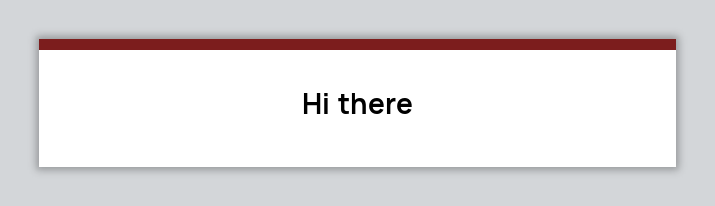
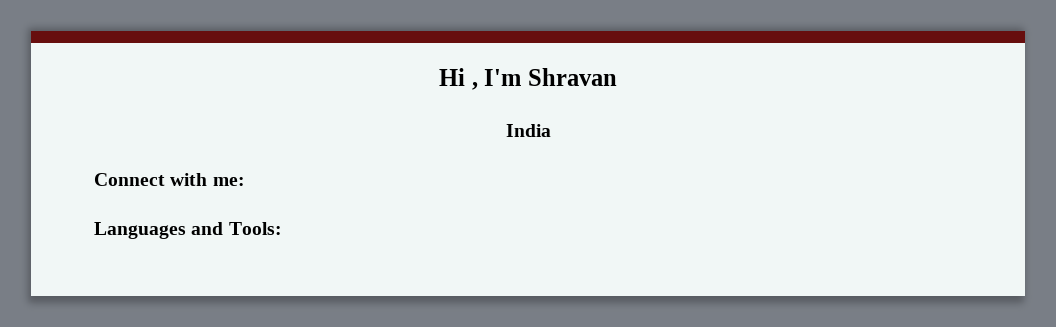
[337,93,413,114] there -> [471,68,617,90] [505,124,551,137] [94,173,245,186] [94,222,282,239] , I'm Shravan // India // Connect with me: // Languages and Tools:

